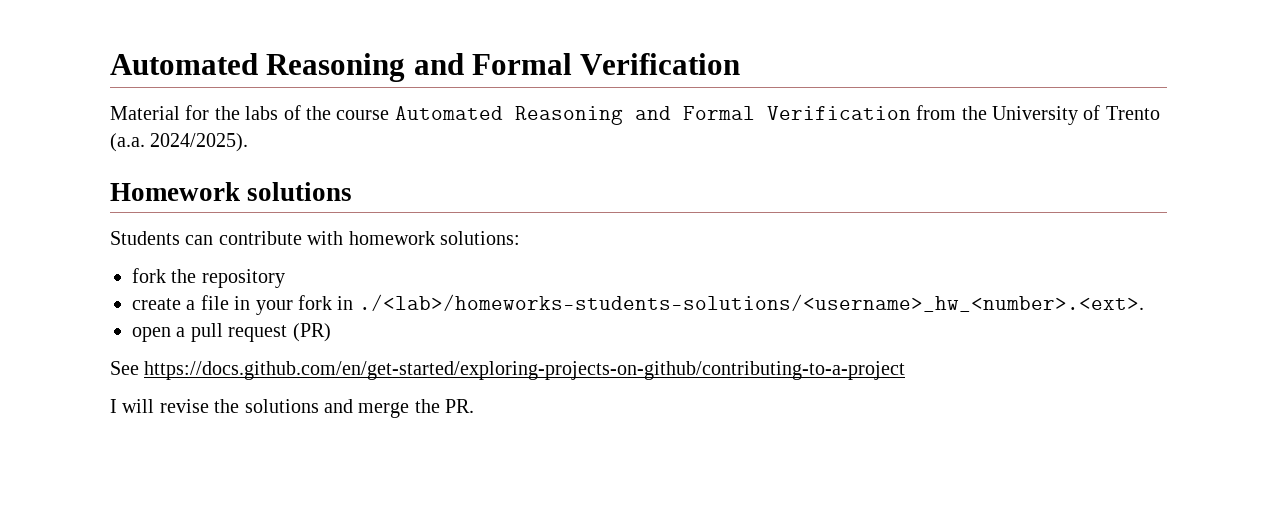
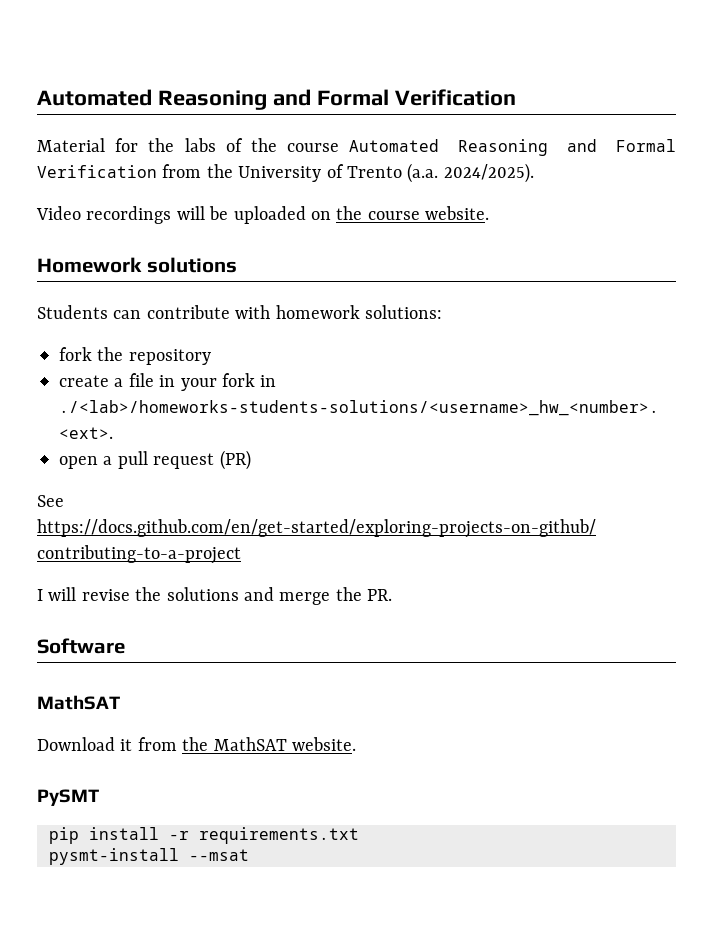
(249, 142) none -> [36,206,490,224] // Video recordings will be uploaded on the course website.
(475, 406) none -> [37,638,125,654] [37,695,120,710] [37,737,356,751] [37,789,99,806] [49,827,359,844] [49,848,249,865] // Software // MathSAT // Download it from the MathSAT website. // PySMT // pip install -r requirements.txt // pysmt-install --msat

